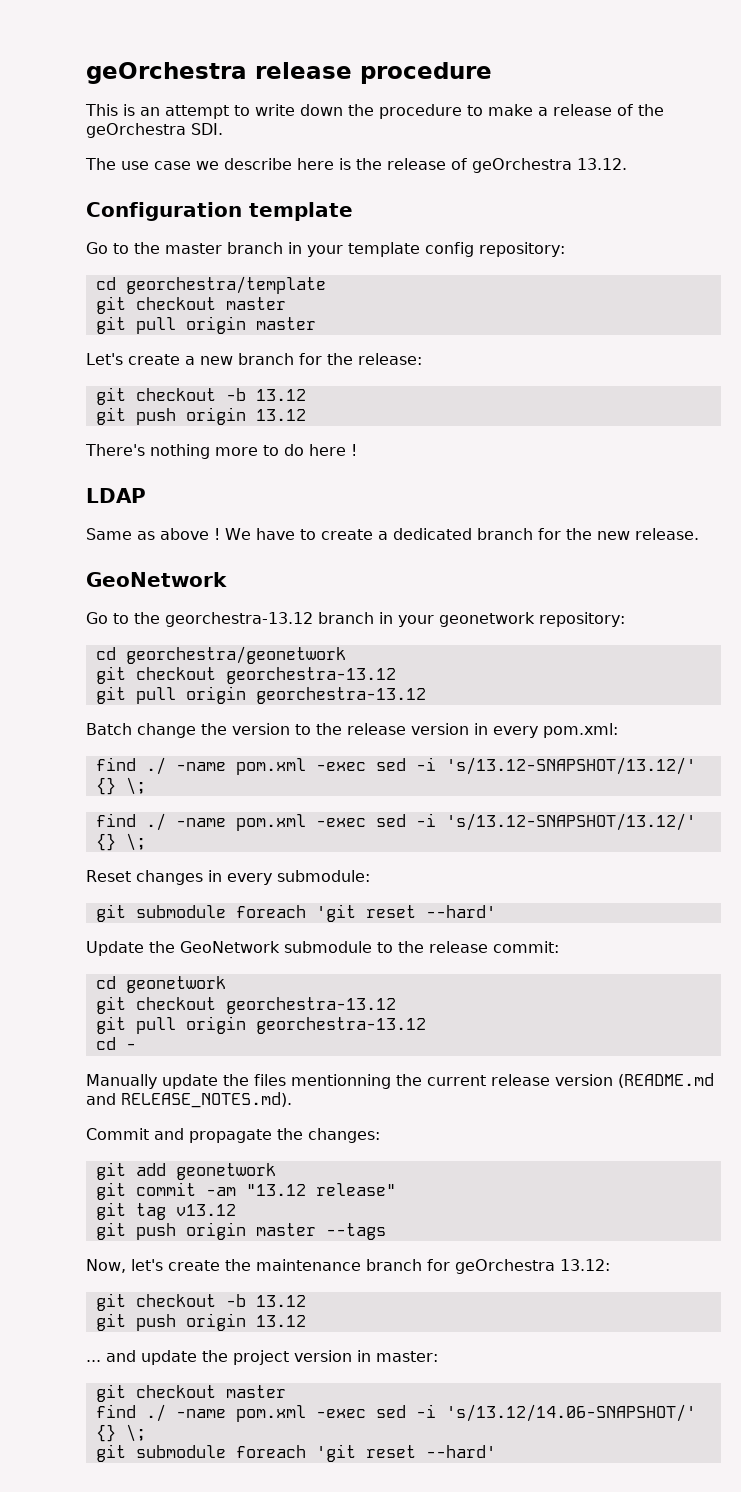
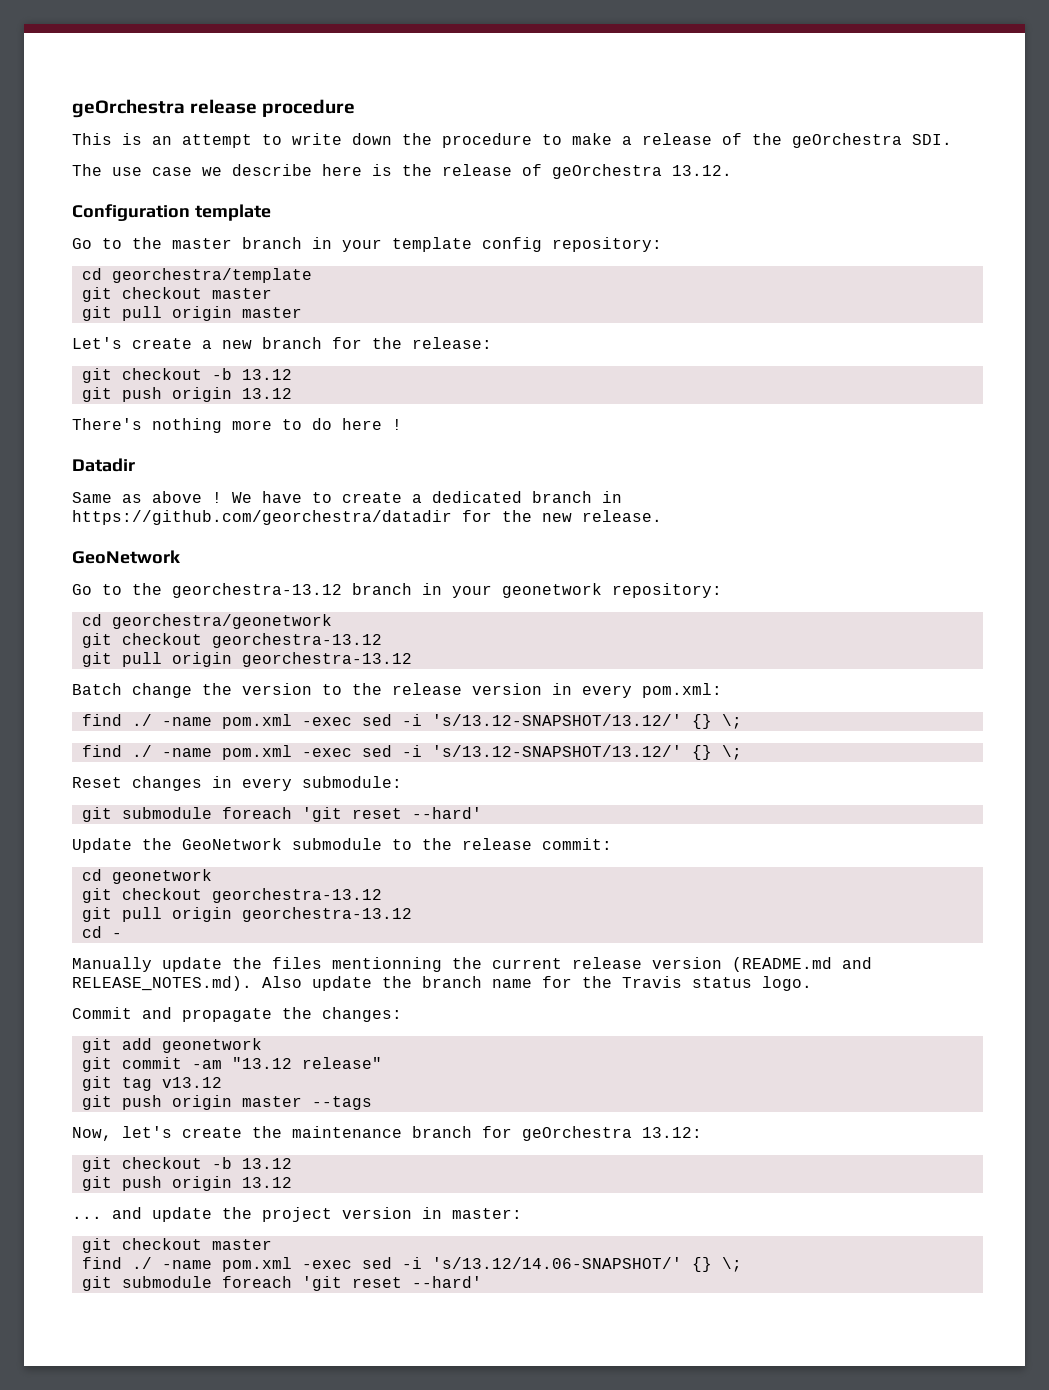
[86,488,146,503] LDAP -> [72,458,135,472] Datadir
(533, 534) none -> [602,491,622,503] [72,510,452,525] in https://github.com/georchestra/datadir
(292, 1100) none -> [262,976,812,991] Also update the branch name for the Travis status logo.

